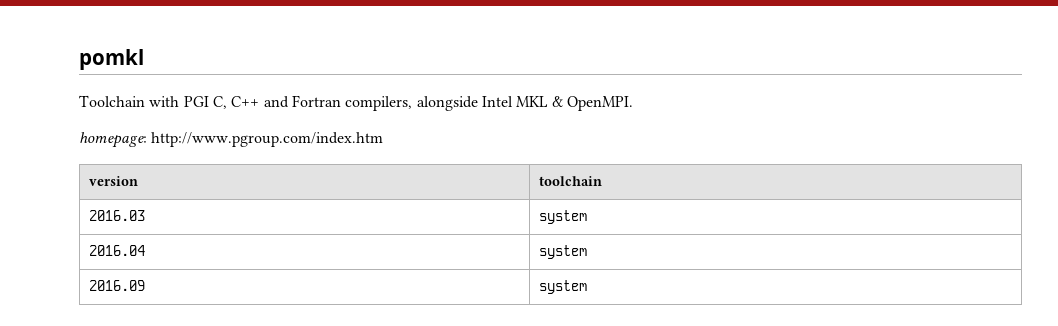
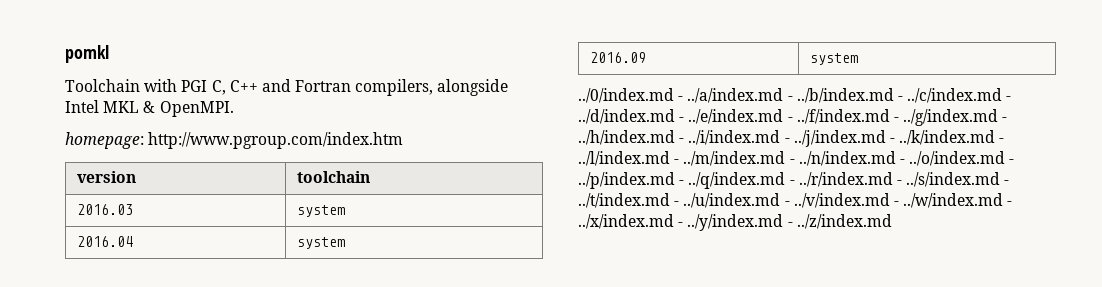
(587, 287) none -> [578,88,1012,103] [578,109,1008,126] [578,130,1005,147] [578,151,1015,166] [578,172,1010,189] [578,193,1013,208] [578,214,892,231] // ../0/index.md - ../a/index.md - ../b/index.md - ../c/index.md - ../d/index.md - ../e/index.md - ../f/index.md - ../g/index.md - ../h/index.md - ../i/index.md - ../j/index.md - ../k/index.md - ../l/index.md - ../m/index.md - ../n/index.md - ../o/index.md - ../p/index.md - ../q/index.md - ../r/index.md - ../s/index.md - ../t/index.md - ../u/index.md - ../v/index.md - ../w/index.md - ../x/index.md - ../y/index.md - ../z/index.md

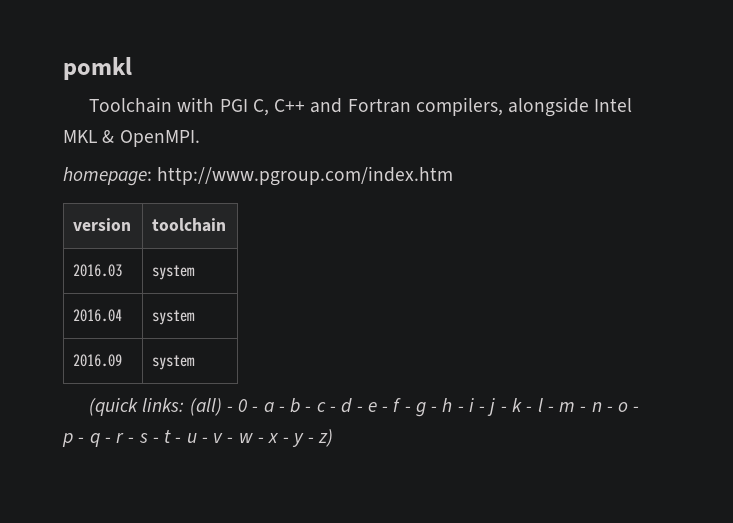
[578,88,1012,103] [578,109,1008,126] [578,130,1005,147] [578,151,1015,166] [578,172,1010,189] [578,193,1013,208] [578,214,892,231] ../0/index.md - ../a/index.md - ../b/index.md - ../c/index.md - ../d/index.md - ../e/index.md - ../f/index.md - ../g/index.md - ../h/index.md - ../i/index.md - ../j/index.md - ../k/index.md - ../l/index.md - ../m/index.md - ../n/index.md - ../o/index.md - ../p/index.md - ../q/index.md - ../r/index.md - ../s/index.md - ../t/index.md - ../u/index.md - ../v/index.md - ../w/index.md - ../x/index.md - ../y/index.md - ../z/index.md -> [89,398,640,417] [62,429,334,447] (quick links: (all) - 0 - a - b - c - d - e - f - g - h - i - j - k - l - m - n - o - p - q - r - s - t - u - v - w - x - y - z)

